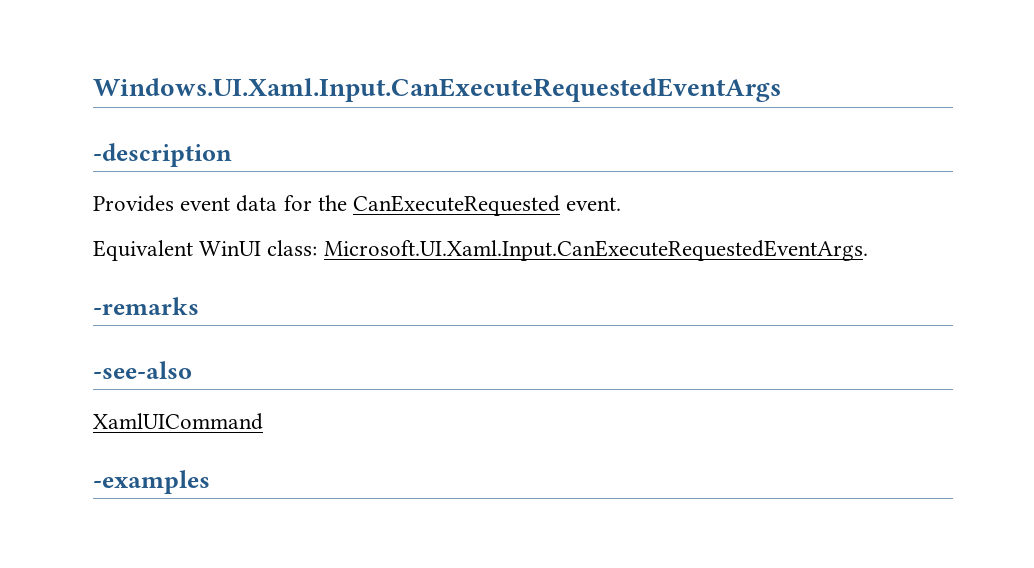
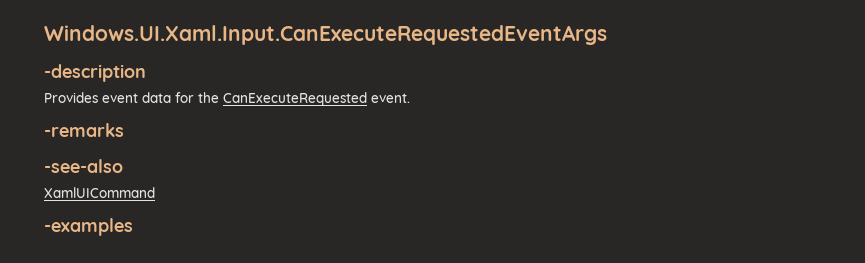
[93,240,868,261] // Equivalent WinUI class: Microsoft.UI.Xaml.Input.CanExecuteRequestedEventArgs. -> (410, 98) none

